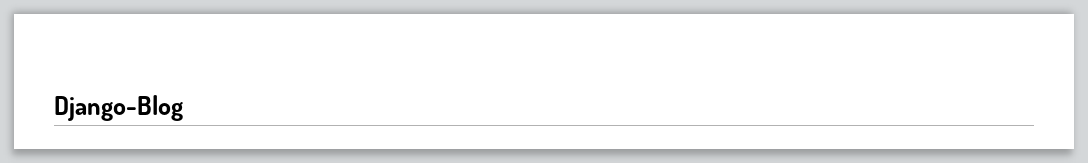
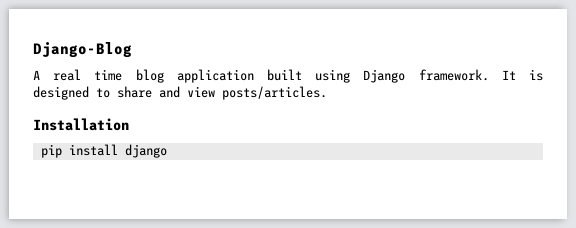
(183, 108) none -> [33,69,543,83] [33,86,327,100] [33,118,129,131] [40,144,167,158] // A real time blog application built using Django framework. It is designed to share and view posts/articles. // Installation // pip install django

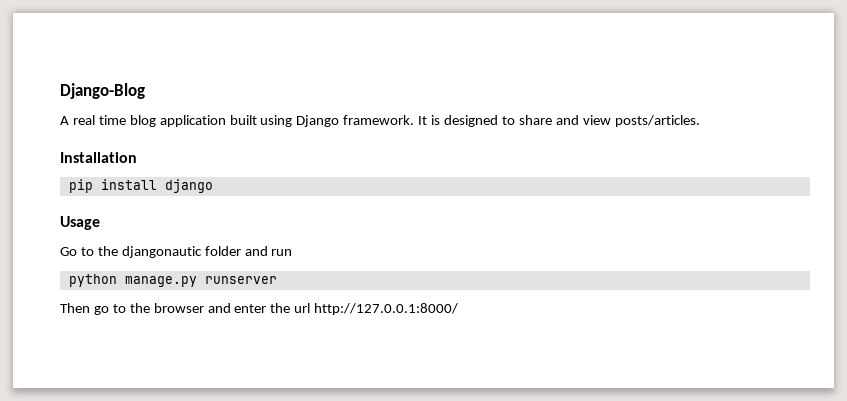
(167, 151) none -> [60,216,100,230] [60,246,293,258] [68,274,277,287] [60,303,459,315] // Usage // Go to the djangonautic folder and run // python manage.py runserver // Then go to the browser and enter the url http://127.0.0.1:8000/

